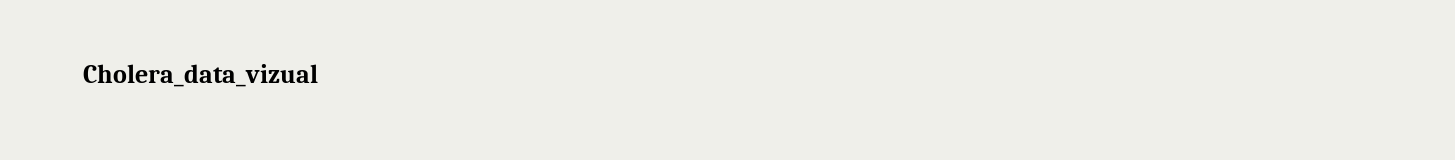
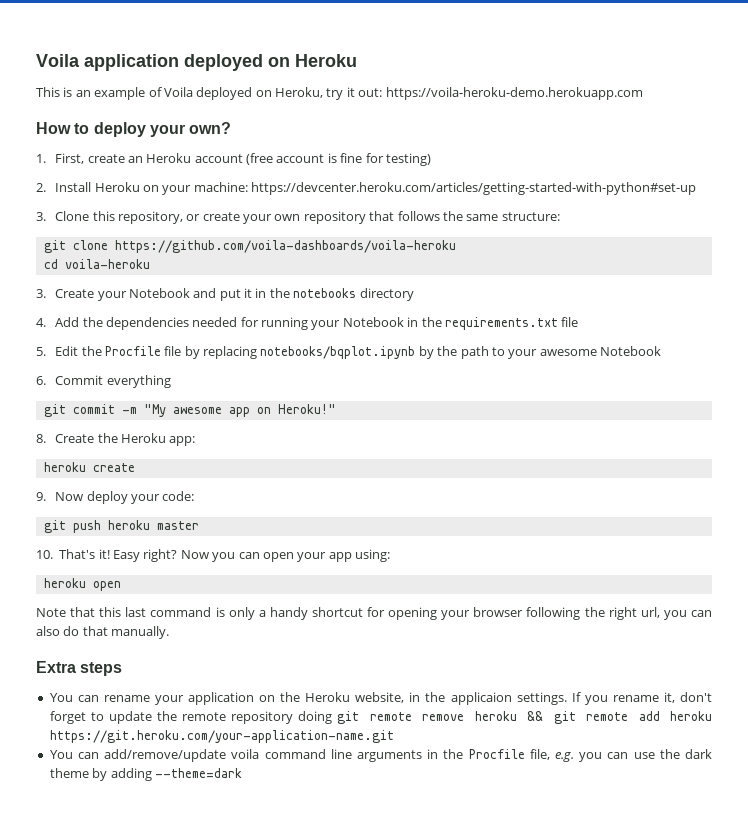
[83,64,318,87] Cholera_data_vizual -> [36,54,357,71] [36,87,643,100] [36,122,232,137] [36,153,431,166] [36,182,697,195] [36,211,560,224] [43,240,456,253] [43,259,150,269] [36,288,414,301] [36,317,579,330] [36,346,662,359] [36,375,171,388] [43,404,336,417] [36,433,196,446] [43,462,135,472] [36,491,195,504] [43,520,199,533] [36,549,390,562] [43,578,121,591] [36,607,712,620] [36,626,170,639] [36,661,123,676] [49,692,713,705] [49,711,713,724] [49,730,394,743] [49,749,712,762] [49,768,242,781] Voila application deployed on Heroku // This is an example of Voila deployed on Heroku, try it out: https://voila-heroku-demo.herokuapp.com // How to deploy your own? // 1. First, create an Heroku account (free account is fine for testing) // 2. Install Heroku on your machine: https://devcenter.heroku.com/articles/getting-started-with-python#set-up // 3. Clone this repository, or create your own repository that follows the same structure: // git clone https://github.com/voila-dashboards/voila-heroku // cd voila-heroku // 3. Create your Notebook and put it in the notebooks directory // 4. Add the dependencies needed for running your Notebook in the requirements.txt file // 5. Edit the Procfile file by replacing notebooks/bqplot.ipynb by the path to your awesome Notebook // 6. Commit everything // git commit -m "My awesome app on Heroku!" // 8. Create the Heroku app: // heroku create // 9. Now deploy your code: // git push heroku master // 10. That's it! Easy right? Now you can open your app using: // heroku open // Note that this last command is only a handy shortcut for opening your browser following the right url, you can also do that manually. // Extra steps // You can rename your application on the Heroku website, in the applicaion settings. If you rename it, don't forget to update the remote repository doing git remote remove heroku && git remote add heroku https://git.heroku.com/your-application-name.git // You can add/remove/update voila command line arguments in the Procfile file, e.g. you can use the dark theme by adding --theme=dark

